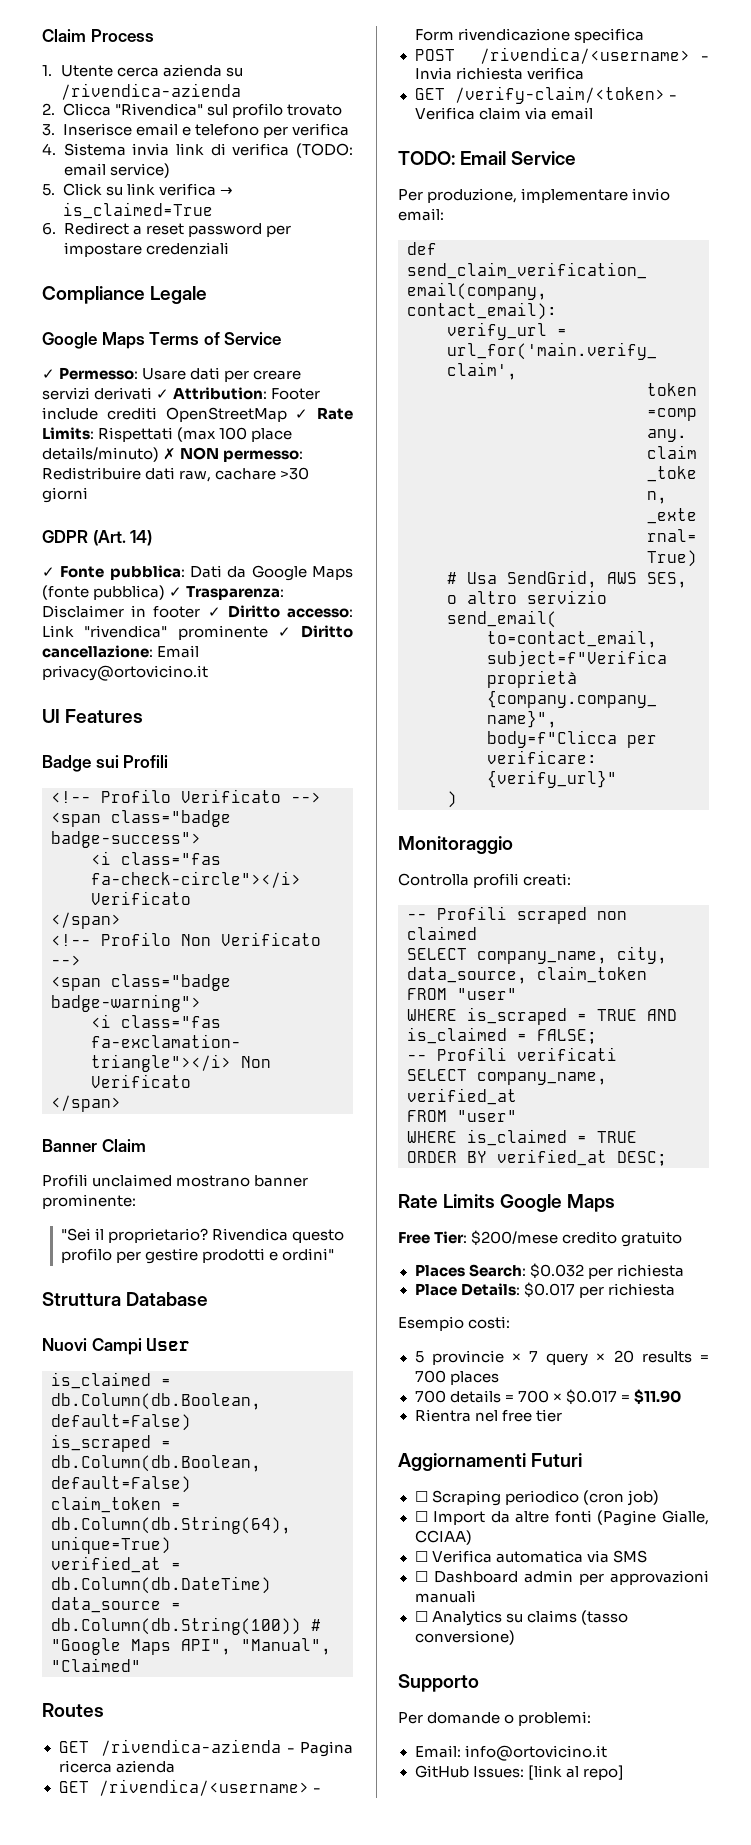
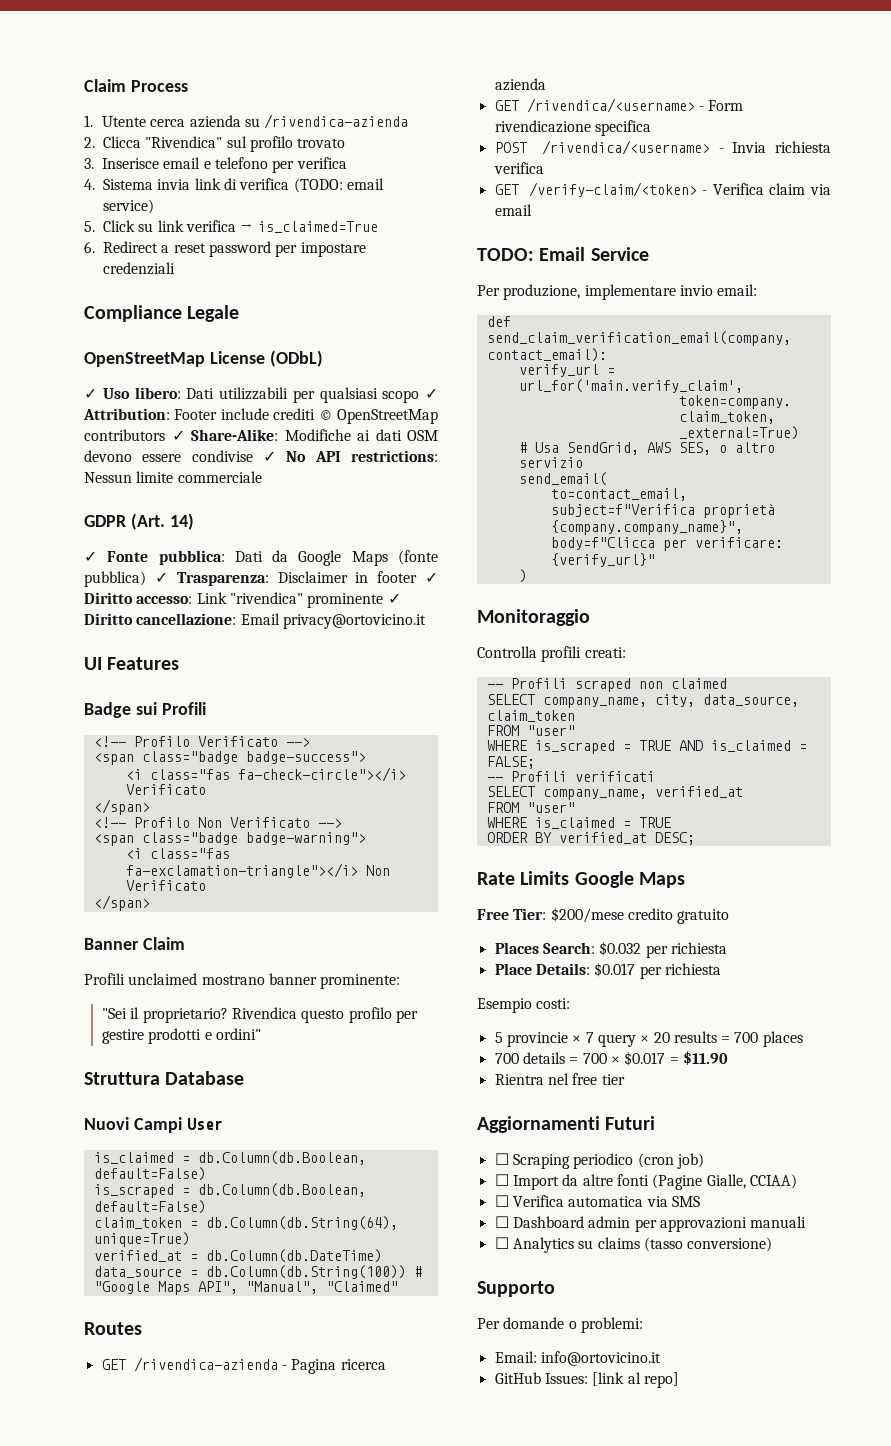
[42,332,282,349] [42,367,302,382] [42,387,153,400] Google Maps Terms of Service // ✓ Permesso: Usare dati per creare servizi derivati -> [84,350,323,367] [84,387,420,403] OpenStreetMap License (ODbL) // ✓ Uso libero: Dati utilizzabili per qualsiasi scopo
[165,407,353,422] [42,427,293,442] [42,447,304,462] [42,467,310,482] [42,487,88,503] OpenStreetMap ✓ Rate Limits: Rispettati (max 100 place details/minuto) ✗ NON permesso: Redistribuire dati raw, cachare >30 giorni -> [318,409,438,424] [84,429,438,441] [84,450,439,462] [84,471,262,483] © OpenStreetMap contributors ✓ Share-Alike: Modifiche ai dati OSM devono essere condivise ✓ No API restrictions: Nessun limite commerciale

